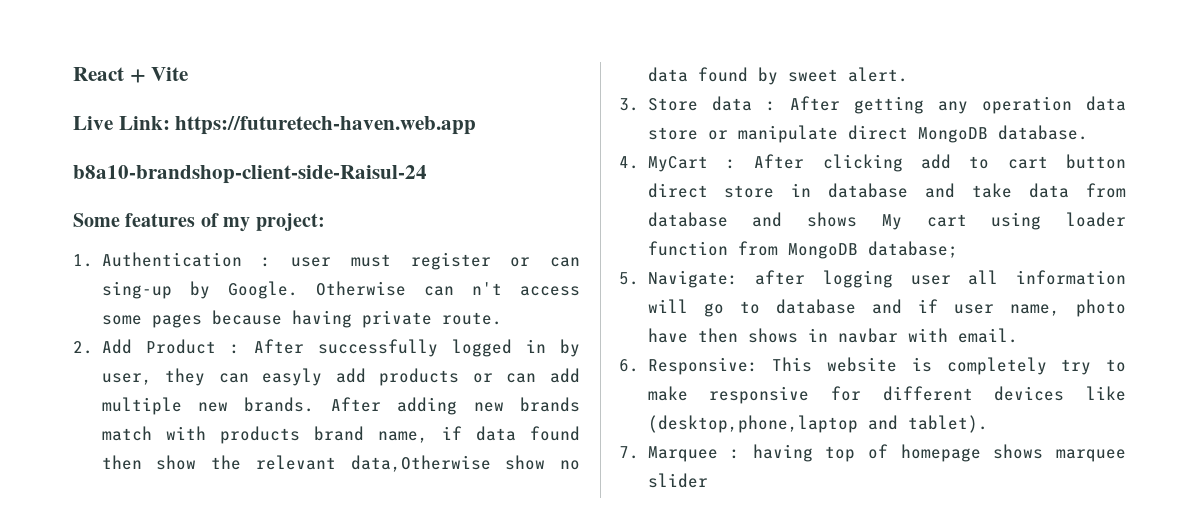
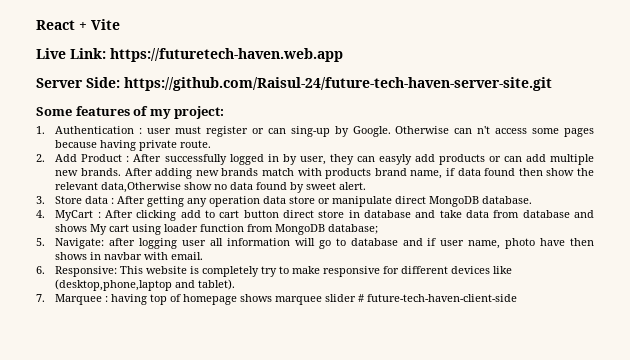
[73,165,427,184] b8a10-brandshop-client-side-Raisul-24 -> [36,77,552,91] Server Side: https://github.com/Raisul-24/future-tech-haven-server-site.git
(708, 480) none -> [358,294,518,302] # future-tech-haven-client-side

